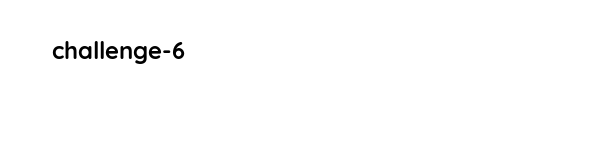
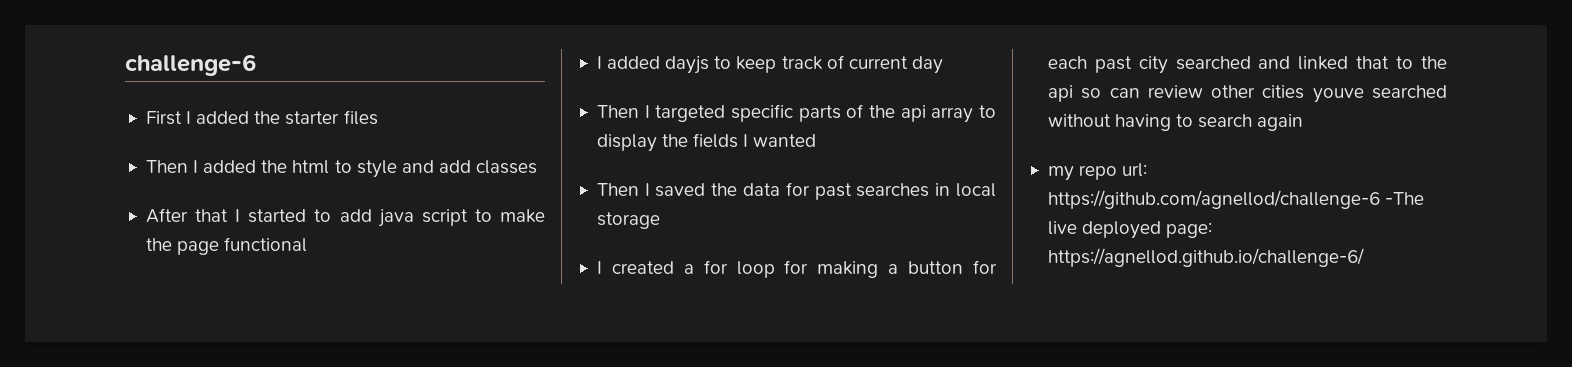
(185, 52) none -> [145,110,378,125] [145,160,538,178] [145,208,545,227] [145,237,308,255] [596,55,943,74] [596,104,997,123] [596,133,817,152] [596,182,996,200] [596,212,660,229] [596,260,997,278] [1047,56,1447,74] [1047,85,1447,103] [1047,114,1304,131] [1047,163,1148,181] [1047,190,1425,209] [1047,221,1213,239] [1047,248,1364,267] // First I added the starter files // Then I added the html to style and add classes // After that I started to add java script to make the page functional // I added dayjs to keep track of current day // Then I targeted specific parts of the api array to display the fields I wanted // Then I saved the data for past searches in local storage // I created a for loop for making a button for each past city searched and linked that to the api so can review other cities youve searched without having to search again // my repo url: https://github.com/agnellod/challenge-6 -The live deployed page: https://agnellod.github.io/challenge-6/

